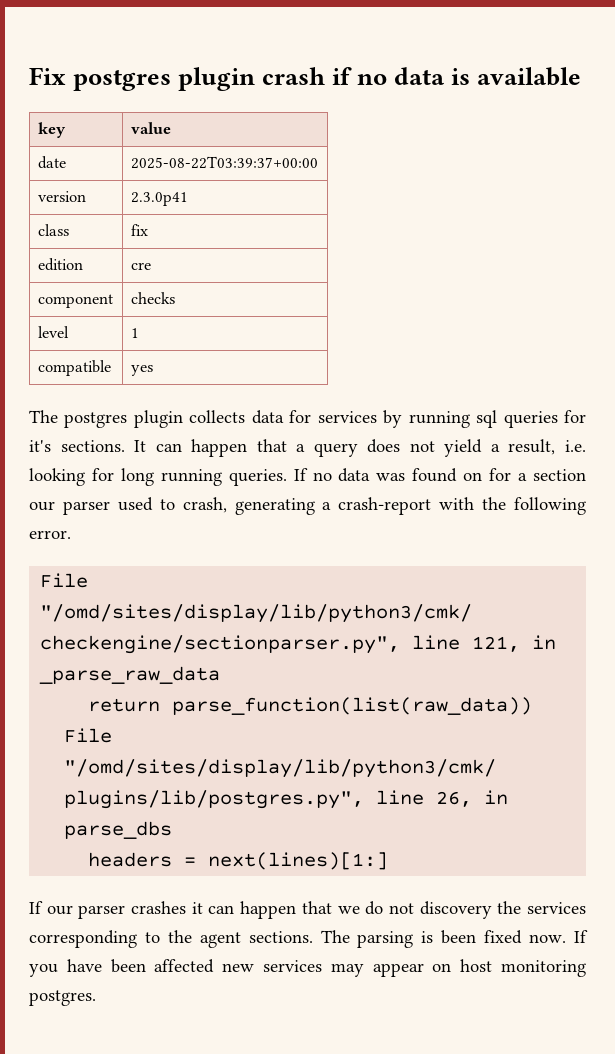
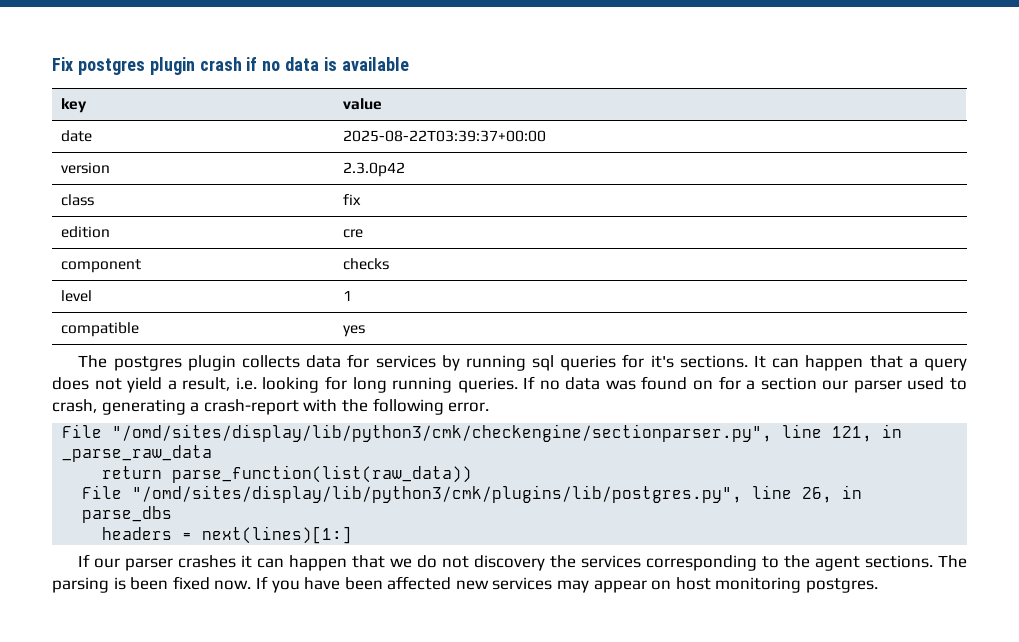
[130,192,188,206] 2.3.0p41 -> [343,162,406,177] 2.3.0p42

